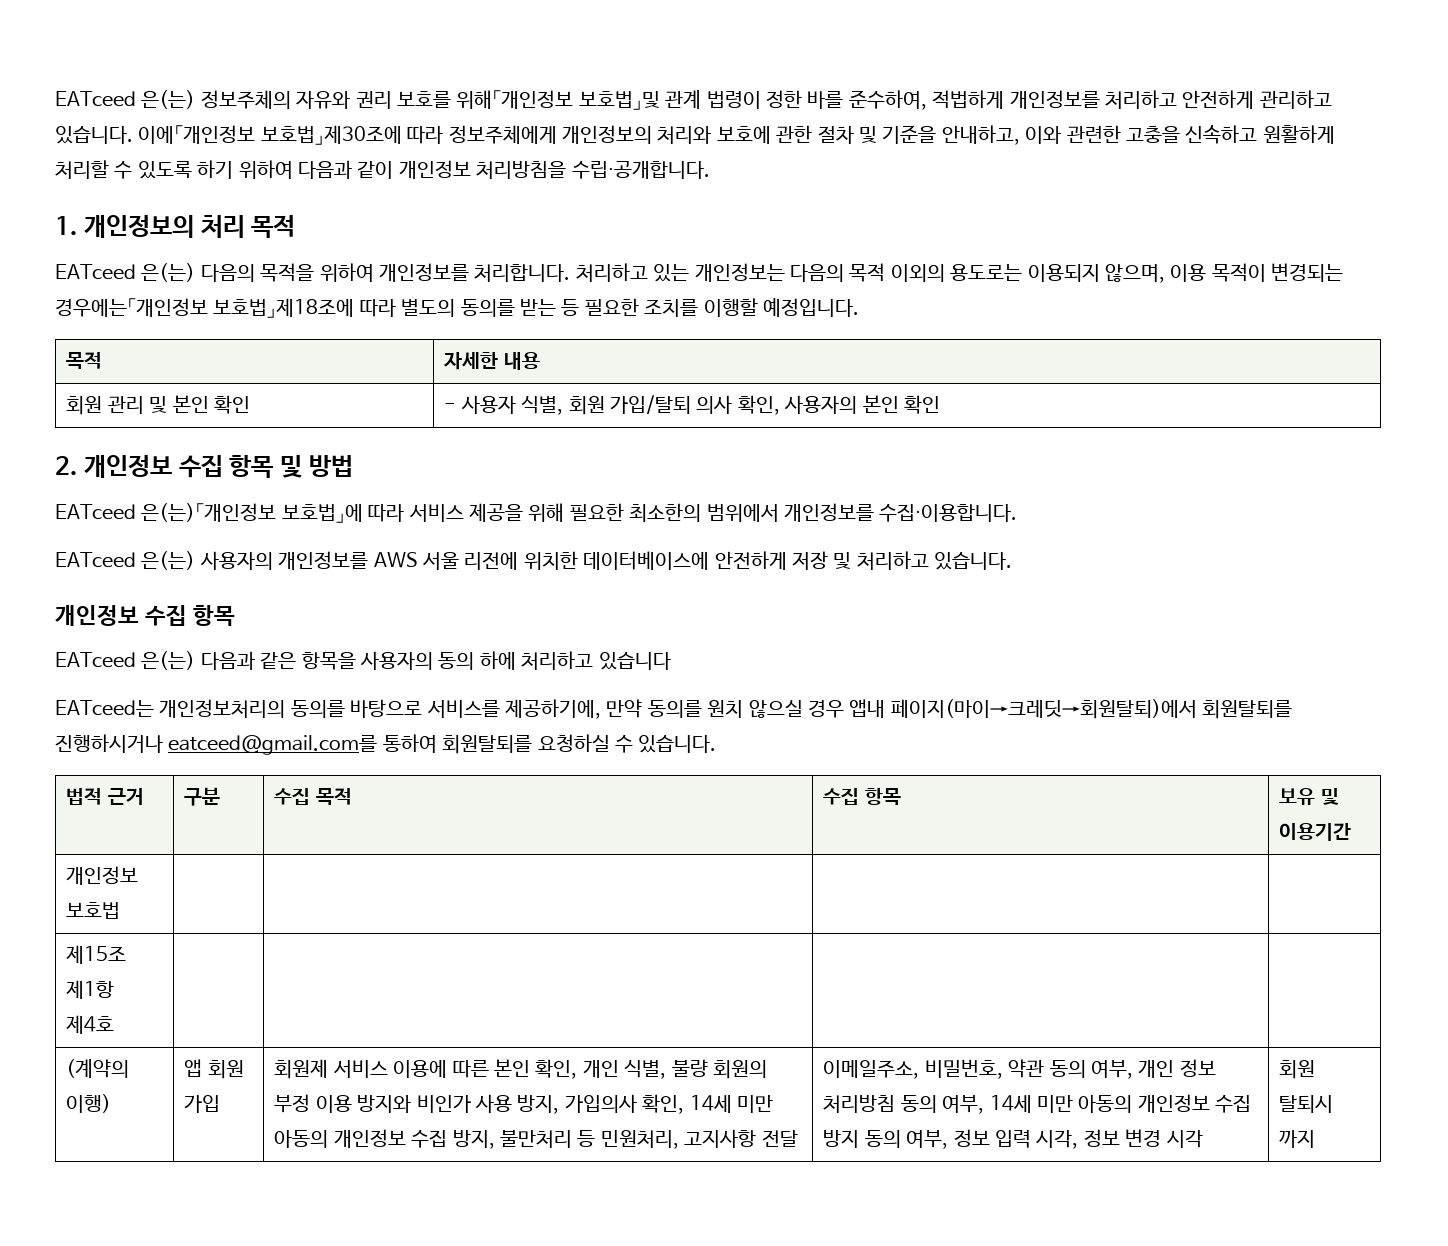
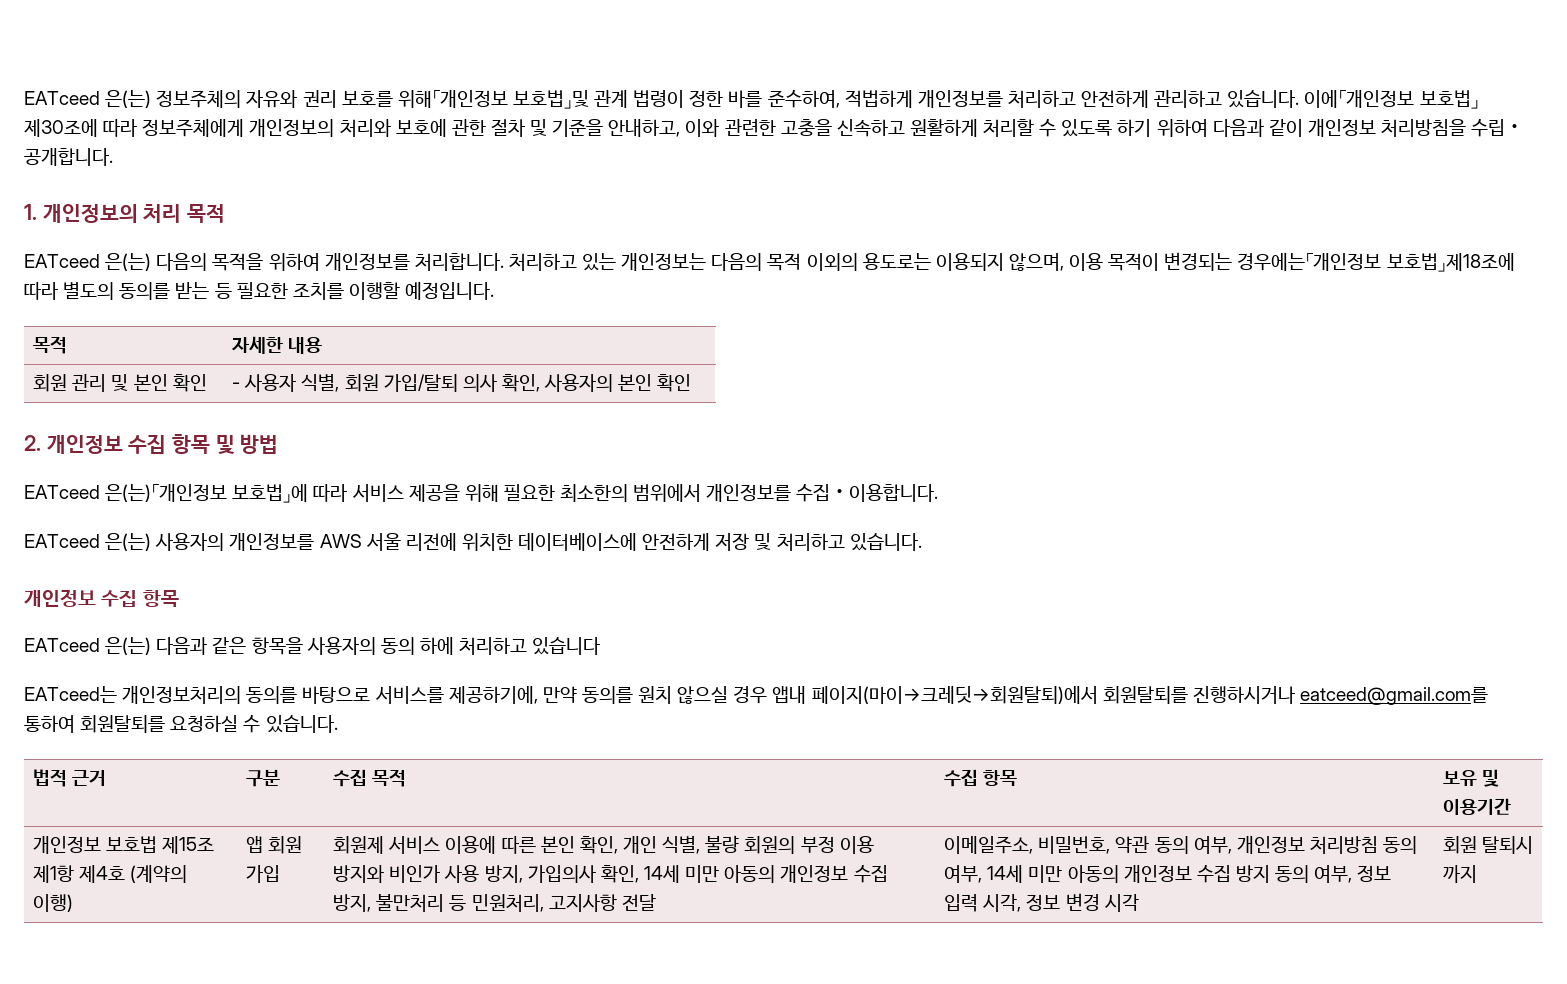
(121, 910) | | | | // -> (158, 844) none
(115, 1024) | | | | // -> (126, 874) none
[1138,1059,1216,1078] 개인 정보 -> [1236,836,1305,854] 개인정보

